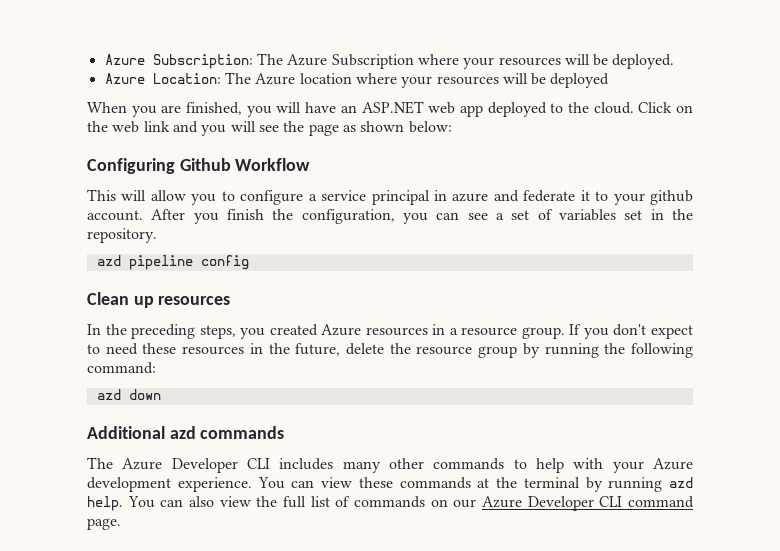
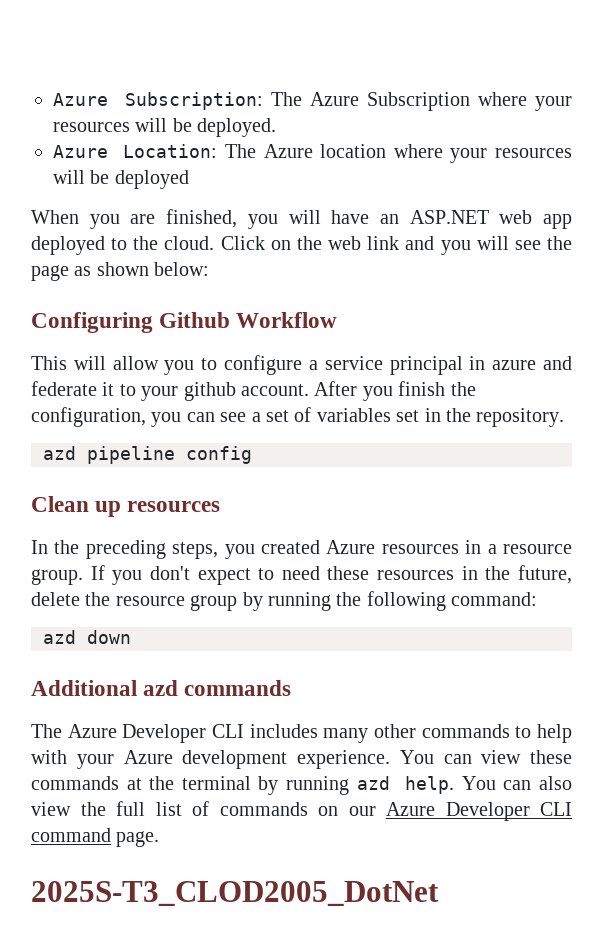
(121, 524) none -> [31,881,439,906] // 2025S-T3_CLOD2005_DotNet

